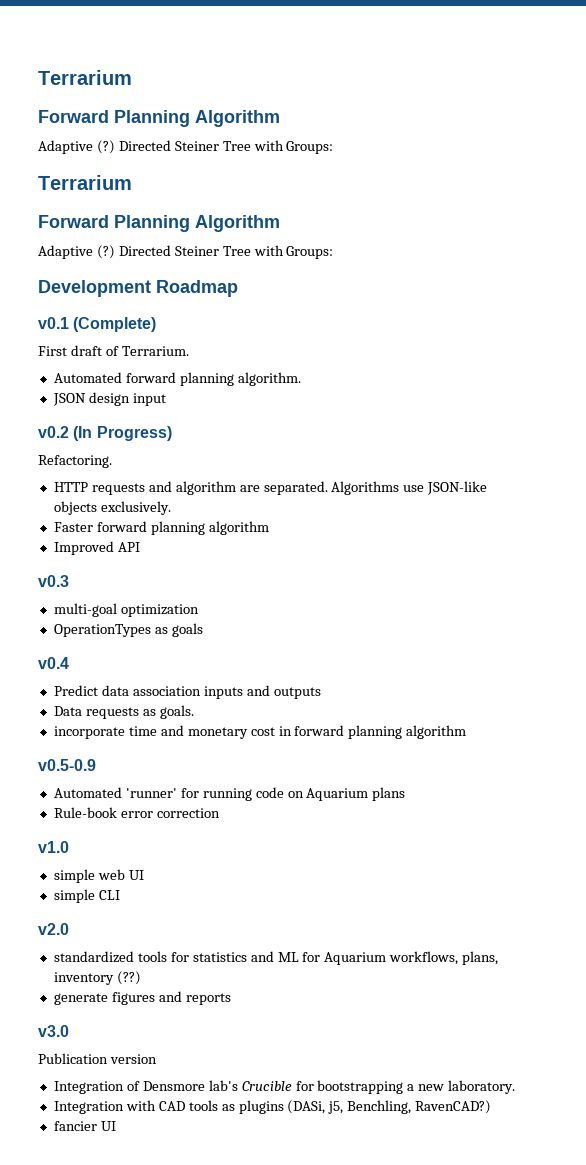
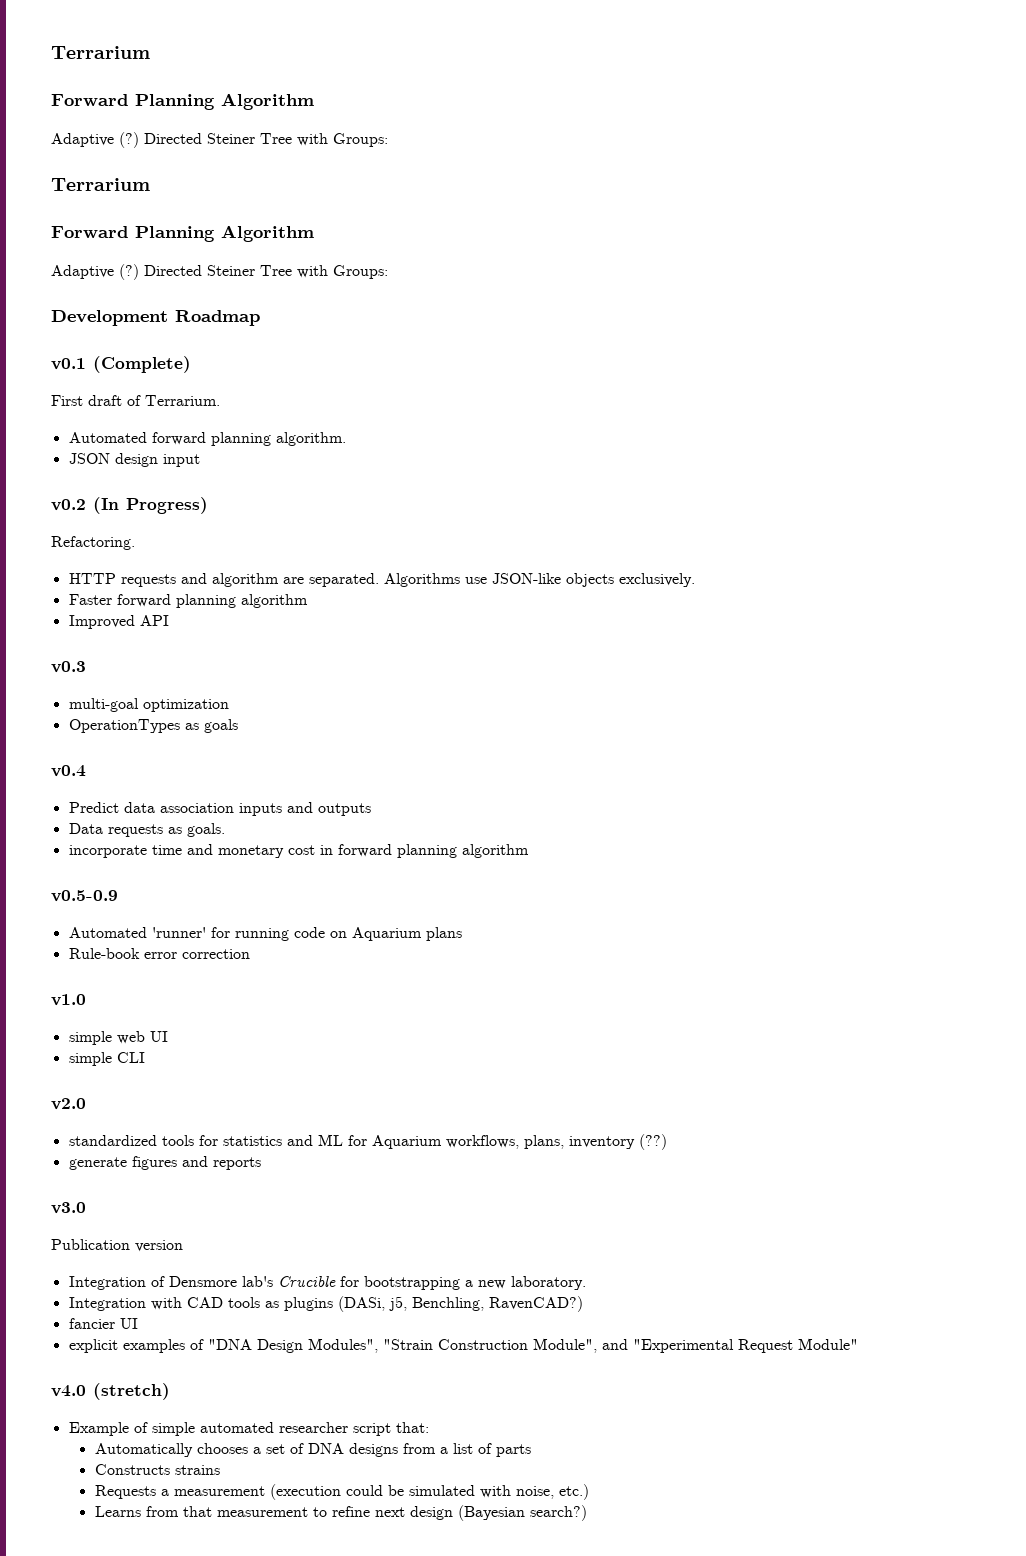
(116, 1126) none -> [68,1338,858,1353] [51,1383,170,1400] [68,1422,429,1436] [94,1443,531,1457] [94,1464,220,1475] [94,1484,589,1500] [94,1505,587,1521] // explicit examples of "DNA Design Modules", "Strain Construction Module", and "Experimental Request Module" // v4.0 (stretch) // Example of simple automated researcher script that: // Automatically chooses a set of DNA designs from a list of parts // Constructs strains // Requests a measurement (execution could be simulated with noise, etc.) // Learns from that measurement to refine next design (Bayesian search?)

